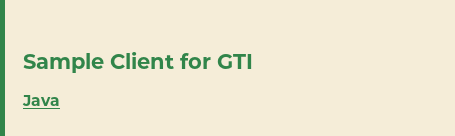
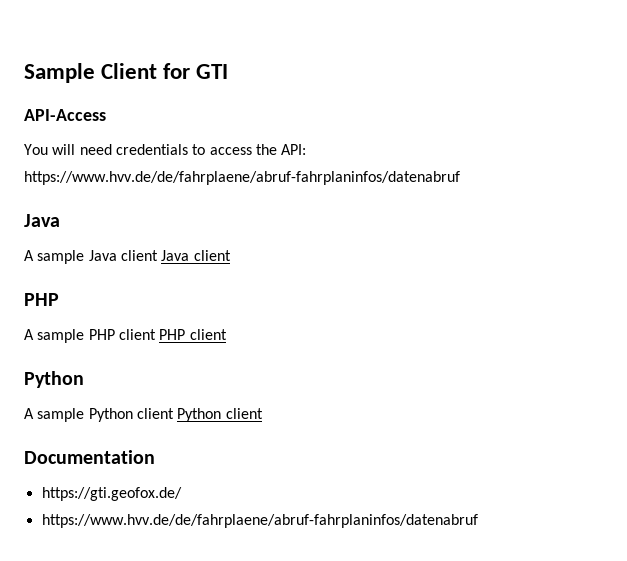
[22,95,60,106] Java -> [24,109,106,121] [24,144,307,155] [24,171,460,185] [24,214,60,227] [24,250,231,264] [24,293,59,306] [24,329,227,343] [24,371,84,388] [24,408,263,422] [24,450,155,464] [41,487,182,501] [41,514,478,528] API-Access // You will need credentials to access the API: https://www.hvv.de/de/fahrplaene/abruf-fahrplaninfos/datenabruf // Java // A sample Java client Java client // PHP // A sample PHP client PHP client // Python // A sample Python client Python client // Documentation // https://gti.geofox.de/ // https://www.hvv.de/de/fahrplaene/abruf-fahrplaninfos/datenabruf

